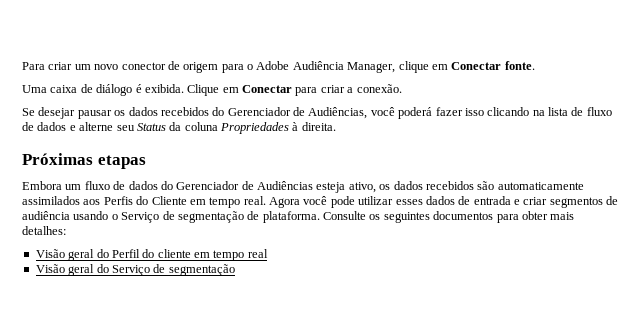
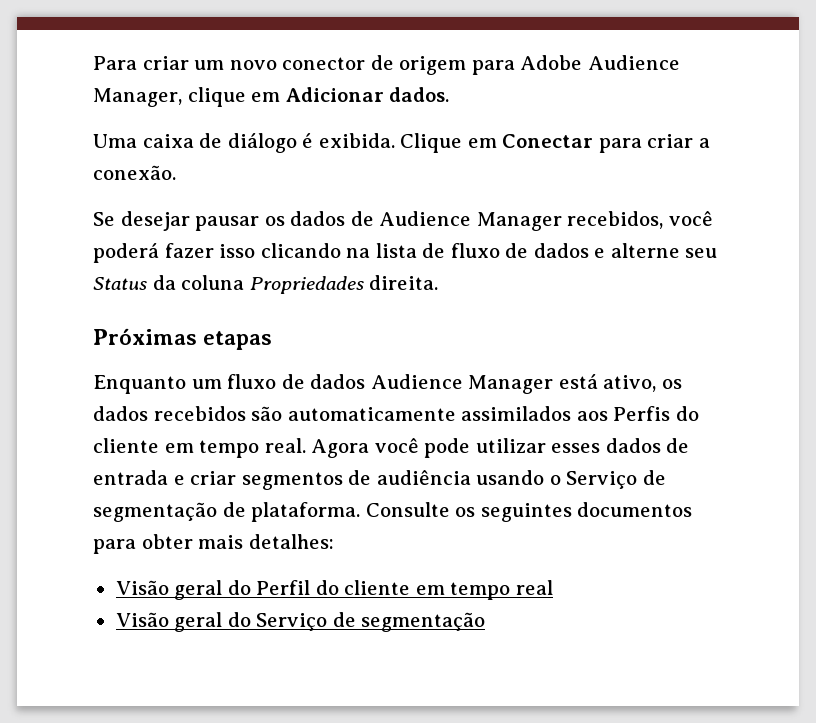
[247,61,344,70] o Adobe Audiência -> [520,55,680,70] Adobe Audience
[451,61,535,70] Conectar fonte. -> [285,87,450,102] Adicionar dados.
[160,107,368,119] recebidos do Gerenciador de Audiências, -> [350,211,664,231] de Audience Manager recebidos,
[292,122,299,131] à -> (364, 285) none
[22,181,62,190] Embora -> [93,375,186,394] Enquanto
[160,181,346,193] do Gerenciador de Audiências esteja -> [370,374,598,394] Audience Manager está
[151,196,187,205] Cliente -> [93,438,159,453] cliente

